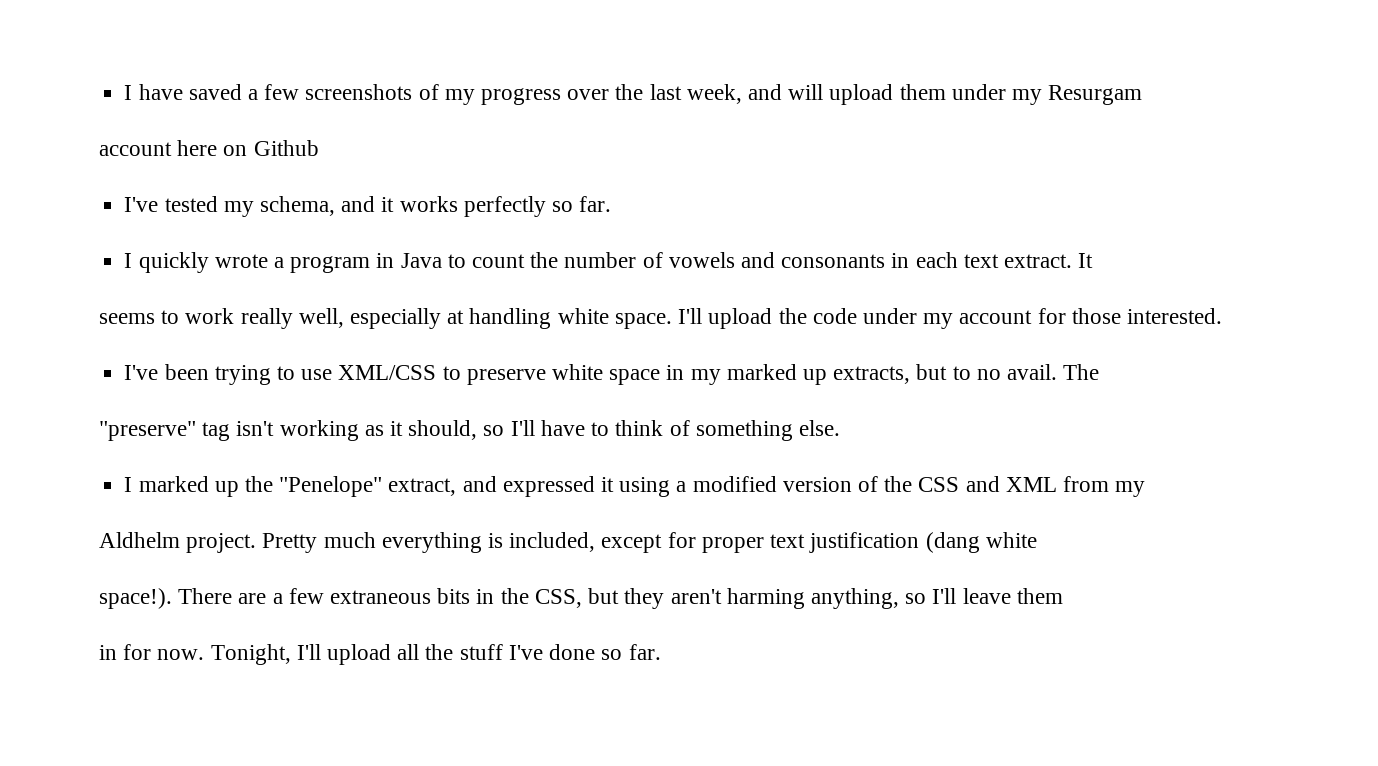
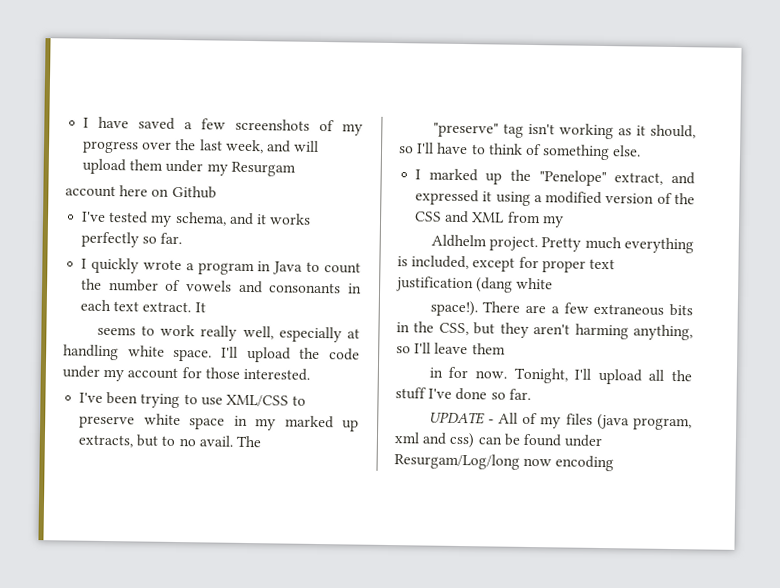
(661, 652) none -> [428,411,692,431] [394,432,604,449] [394,453,615,472] // UPDATE - All of my files (java program, xml and css) can be found under Resurgam/Log/long now encoding

